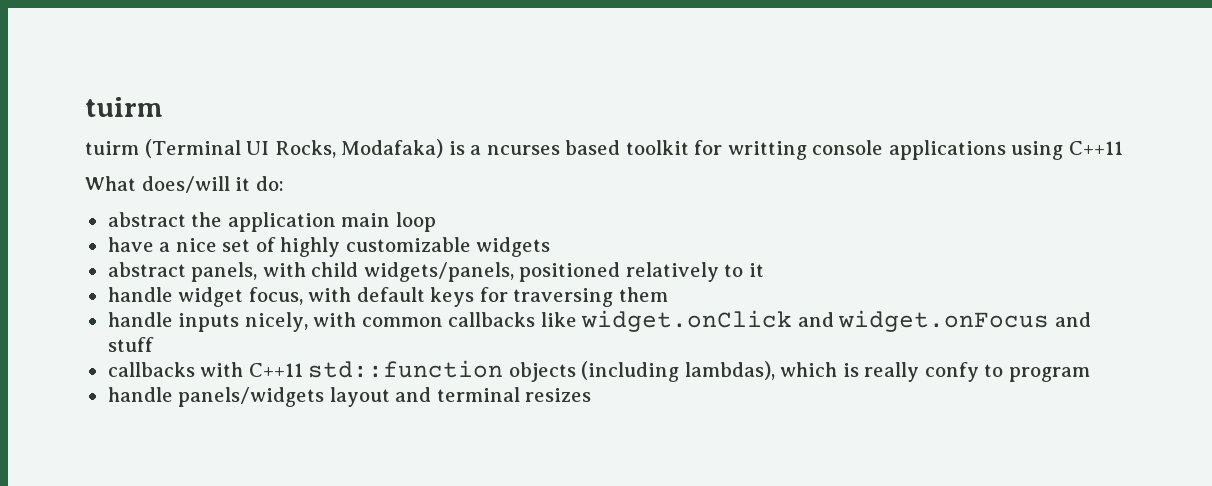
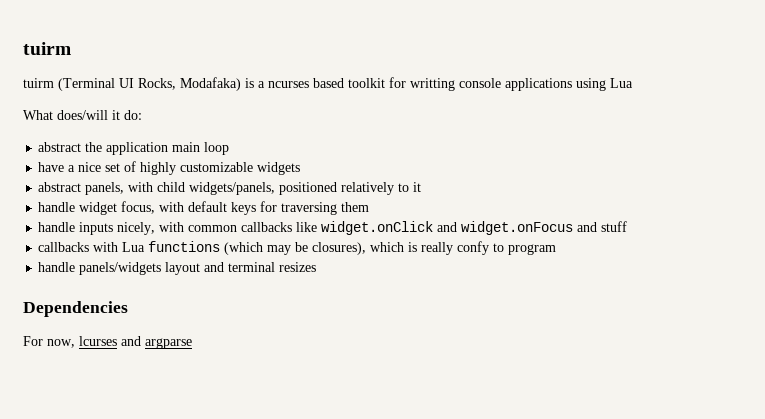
[1069,141,1124,155] C++11 -> [610,78,633,88] Lua
[248,360,775,382] C++11 std::function objects (including lambdas), -> [122,241,367,255] Lua functions (which may be closures),
(592, 395) none -> [23,301,128,317] [23,336,192,349] // Dependencies // For now, lcurses and argparse

